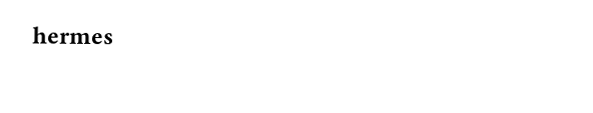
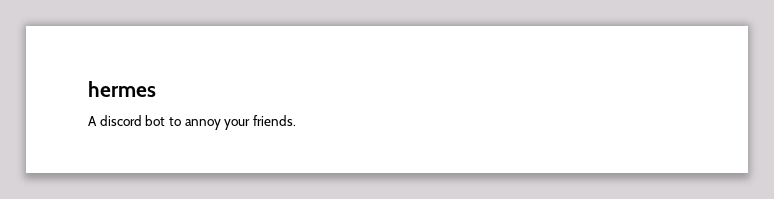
(114, 35) none -> [88,115,296,130] // A discord bot to annoy your friends.

